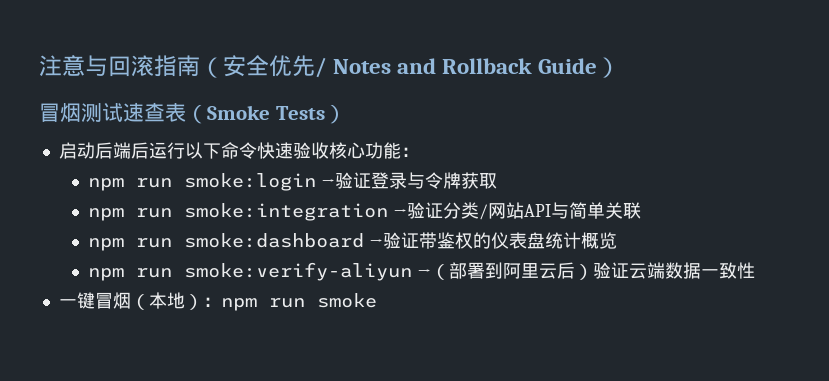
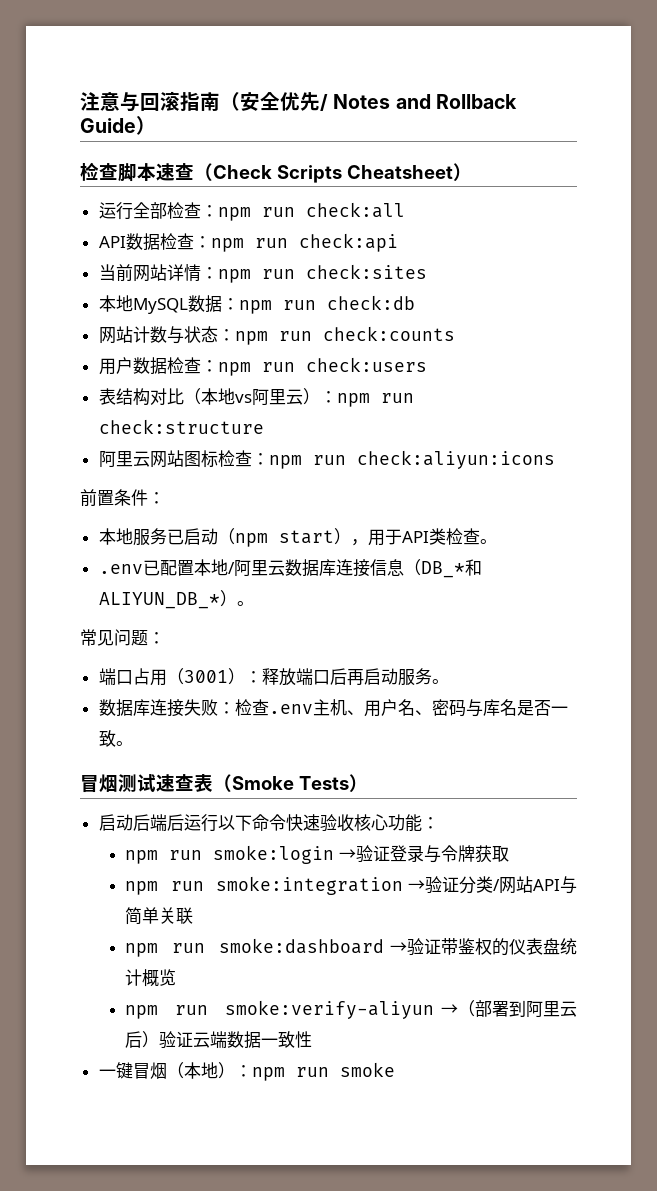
(621, 67) none -> [80,162,472,183] [98,202,405,221] [98,233,398,252] [98,264,427,283] [98,295,415,314] [98,326,455,345] [98,357,427,376] [98,388,414,407] [98,419,264,434] [98,450,555,469] [80,489,165,507] [98,528,497,547] [98,559,482,578] [98,590,254,609] [80,629,165,646] [98,668,449,686] [98,699,568,717] [98,730,133,747] // 检查脚本速查（Check Scripts Cheatsheet） // 运行全部检查：npm run check:all // API数据检查：npm run check:api // 当前网站详情：npm run check:sites // 本地MySQL数据：npm run check:db // 网站计数与状态：npm run check:counts // 用户数据检查：npm run check:users // 表结构对比（本地vs阿里云）：npm run check:structure // 阿里云网站图标检查：npm run check:aliyun:icons // 前置条件： // 本地服务已启动（npm start），用于API类检查。 // .env已配置本地/阿里云数据库连接信息（DB_*和ALIYUN_DB_*）。 // 常见问题： // 端口占用（3001）：释放端口后再启动服务。 // 数据库连接失败：检查.env主机、用户名、密码与库名是否一致。

